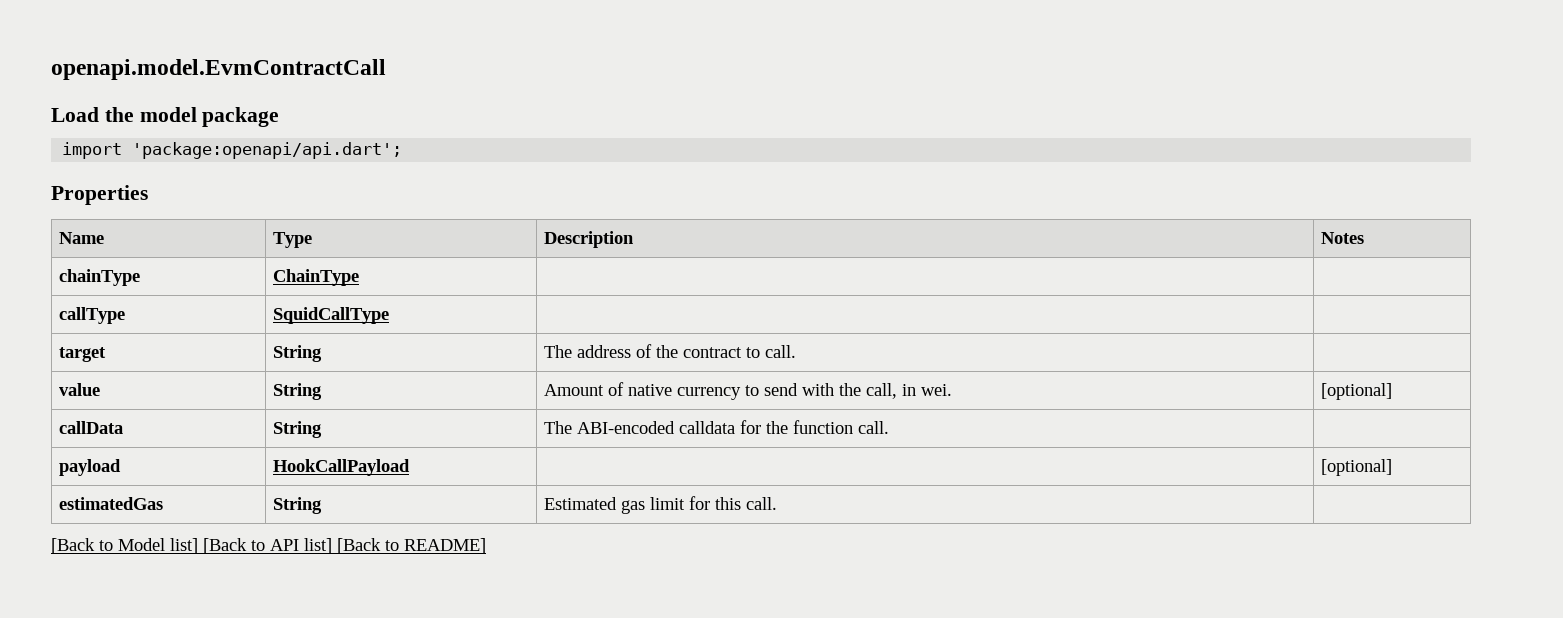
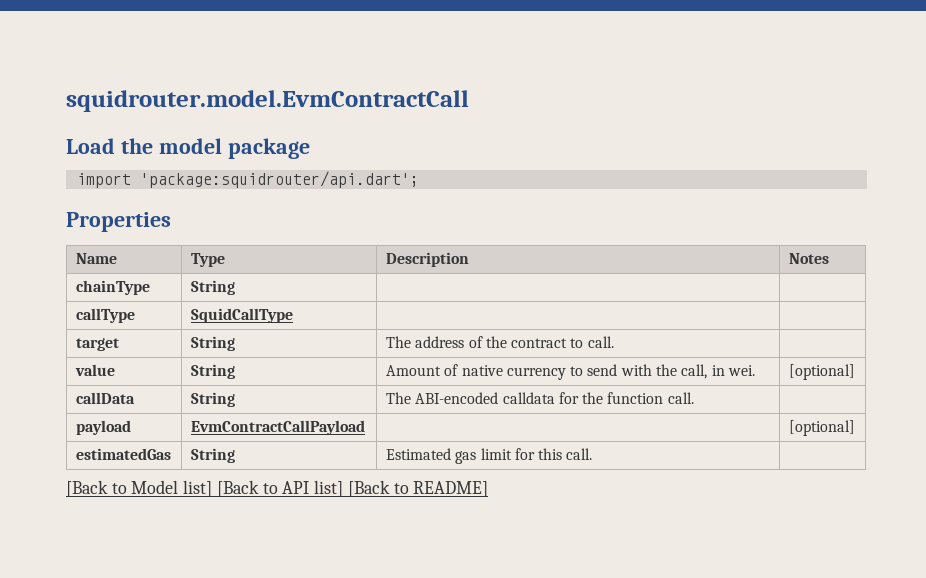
[51,59,386,80] openapi.model.EvmContractCall -> [66,90,469,112] squidrouter.model.EvmContractCall
[132,142,403,159] 'package:openapi/api.dart'; -> [139,171,419,188] 'package:squidrouter/api.dart';
[273,269,360,286] ChainType -> [190,280,235,295] String
[273,459,411,476] HookCallPayload -> [190,420,365,435] EvmContractCallPayload

